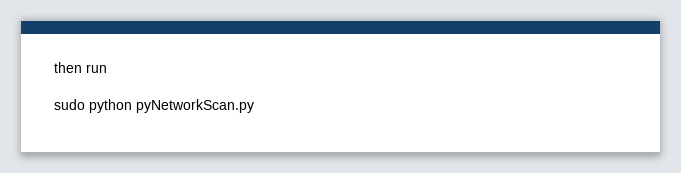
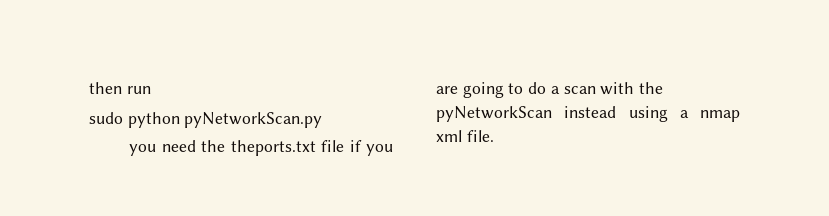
(254, 106) none -> [129,140,394,156] [436,82,664,98] [436,106,740,122] [436,130,494,142] // you need the theports.txt file if you are going to do a scan with the pyNetworkScan instead using a nmap xml file.

